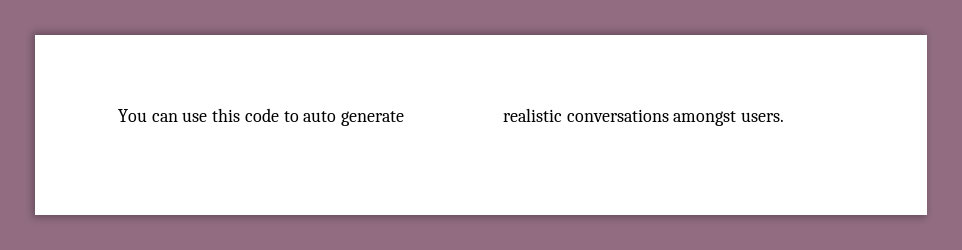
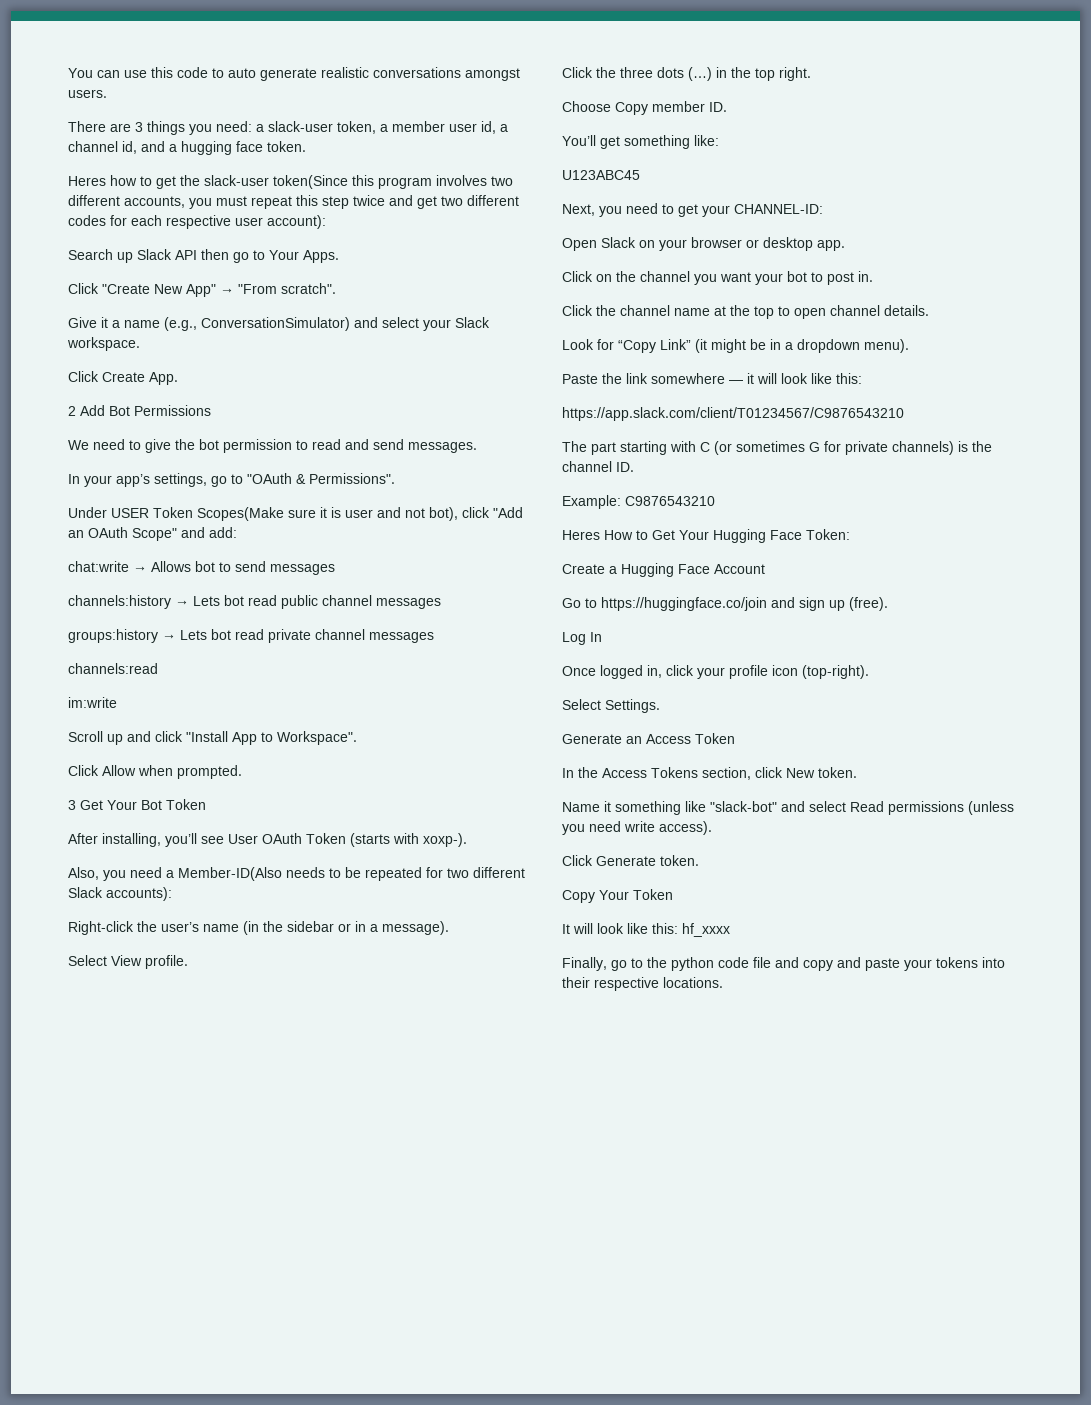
(785, 117) none -> [68,121,508,135] [68,141,306,155] [68,175,513,189] [68,195,519,209] [68,215,326,229] [68,249,339,263] [68,283,336,297] [68,317,490,331] [67,337,140,351] [68,371,178,385] [68,405,211,416] [68,439,477,453] [68,473,395,487] [68,507,523,521] [68,527,237,541] [68,561,335,575] [68,595,441,609] [68,629,434,643] [68,663,158,674] [68,697,117,708] [68,731,357,745] [68,765,242,779] [68,799,206,810] [68,833,467,847] [68,867,525,881] [68,887,172,901] [68,921,449,935] [68,955,188,969] [562,67,811,81] [562,101,727,115] [562,135,719,149] [562,170,640,180] [562,203,823,217] [562,237,845,251] [562,271,873,285] [562,305,929,319] [562,339,909,353] [562,373,862,384] [562,407,904,421] [562,441,992,455] [562,461,634,472] [562,495,715,509] [562,529,850,543] [562,563,765,577] [562,597,888,611] [562,632,602,645] [562,665,869,679] [562,699,660,713] [562,733,735,744] [562,767,857,780] [562,801,1014,815] [562,821,712,835] [562,855,699,866] [562,889,673,903] [562,923,730,937] [562,957,1005,971] [562,977,723,991] // There are 3 things you need: a slack-user token, a member user id, a channel id, and a hugging face token. // Heres how to get the slack-user token(Since this program involves two different accounts, you must repeat this step twice and get two different codes for each respective user account): // Search up Slack API then go to Your Apps. // Click "Create New App" → "From scratch". // Give it a name (e.g., ConversationSimulator) and select your Slack workspace. // Click Create App. // 2 Add Bot Permissions // We need to give the bot permission to read and send messages. // In your app’s settings, go to "OAuth & Permissions". // Under USER Token Scopes(Make sure it is user and not bot), click "Add an OAuth Scope" and add: // chat:write → Allows bot to send messages // channels:history → Lets bot read public channel messages // groups:history → Lets bot read private channel messages // channels:read // im:write // Scroll up and click "Install App to Workspace". // Click Allow when prompted. // 3 Get Your Bot Token // After installing, you’ll see User OAuth Token (starts with xoxp-). // Also, you need a Member-ID(Also needs to be repeated for two different Slack accounts): // Right-click the user’s name (in the sidebar or in a message). // Select View profile. // Click the three dots (…) in the top right. // Choose Copy member ID. // You’ll get something like: // U123ABC45 // Next, you need to get your CHANNEL-ID: // Open Slack on your browser or desktop app. // Click on the channel you want your bot to post in. // Click the channel name at the top to open channel details. // Look for “Copy Link” (it might be in a dropdown menu). // Paste the link somewhere — it will look like this: // https://app.slack.com/client/T01234567/C9876543210 // The part starting with C (or sometimes G for private channels) is the channel ID. // Example: C9876543210 // Heres How to Get Your Hugging Face Token: // Create a Hugging Face Account // Go to https://huggingface.co/join and sign up (free). // Log In // Once logged in, click your profile icon (top-right). // Select Settings. // Generate an Access Token // In the Access Tokens section, click New token. // Name it something like "slack-bot" and select Read permissions (unless you need write access). // Click Generate token. // Copy Your Token // It will look like this: hf_xxxx // Finally, go to the python code file and copy and paste your tokens into their respective locations.

